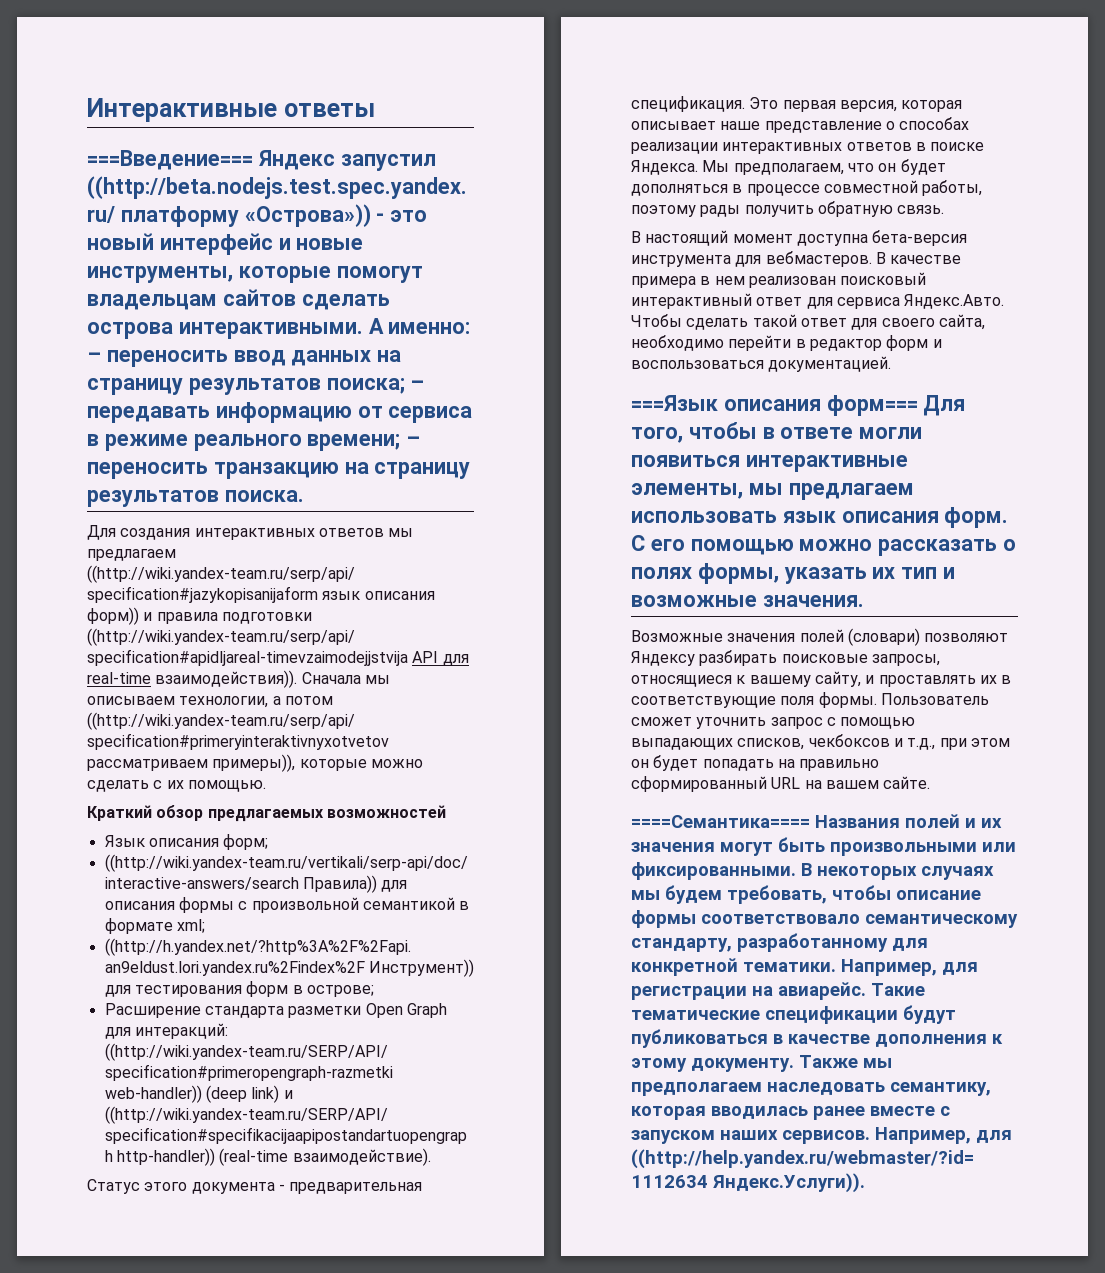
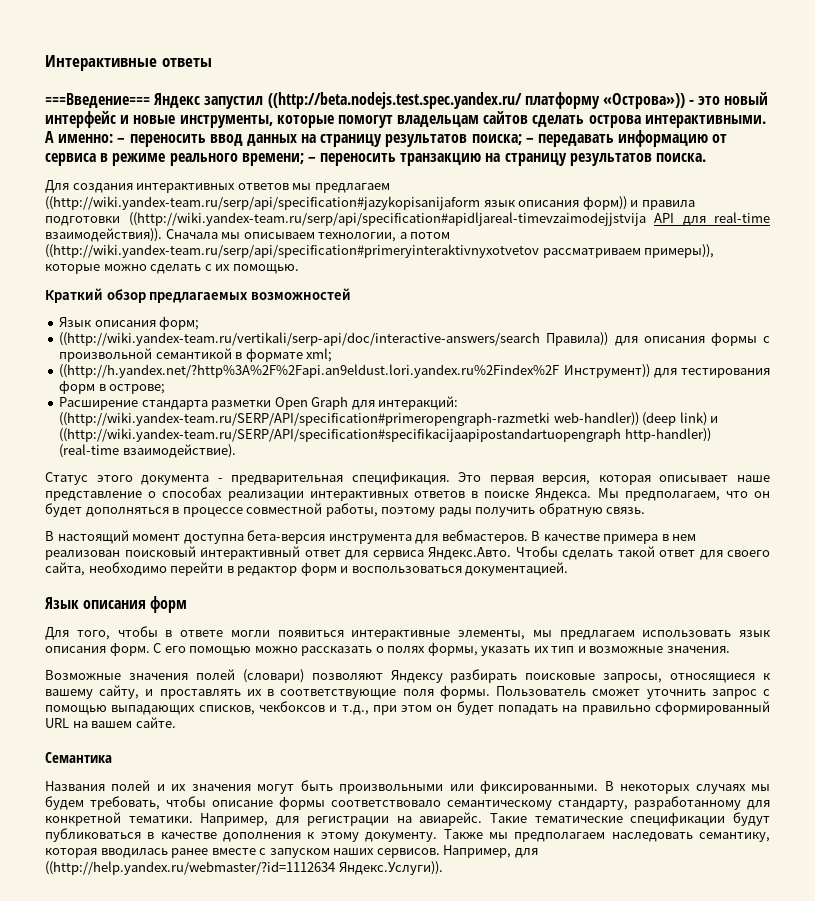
[631,395,918,416] ===Язык описания форм=== -> [45,596,188,613] Язык описания форм //
[631,815,810,828] ====Семантика==== -> [45,752,112,763] Семантика //

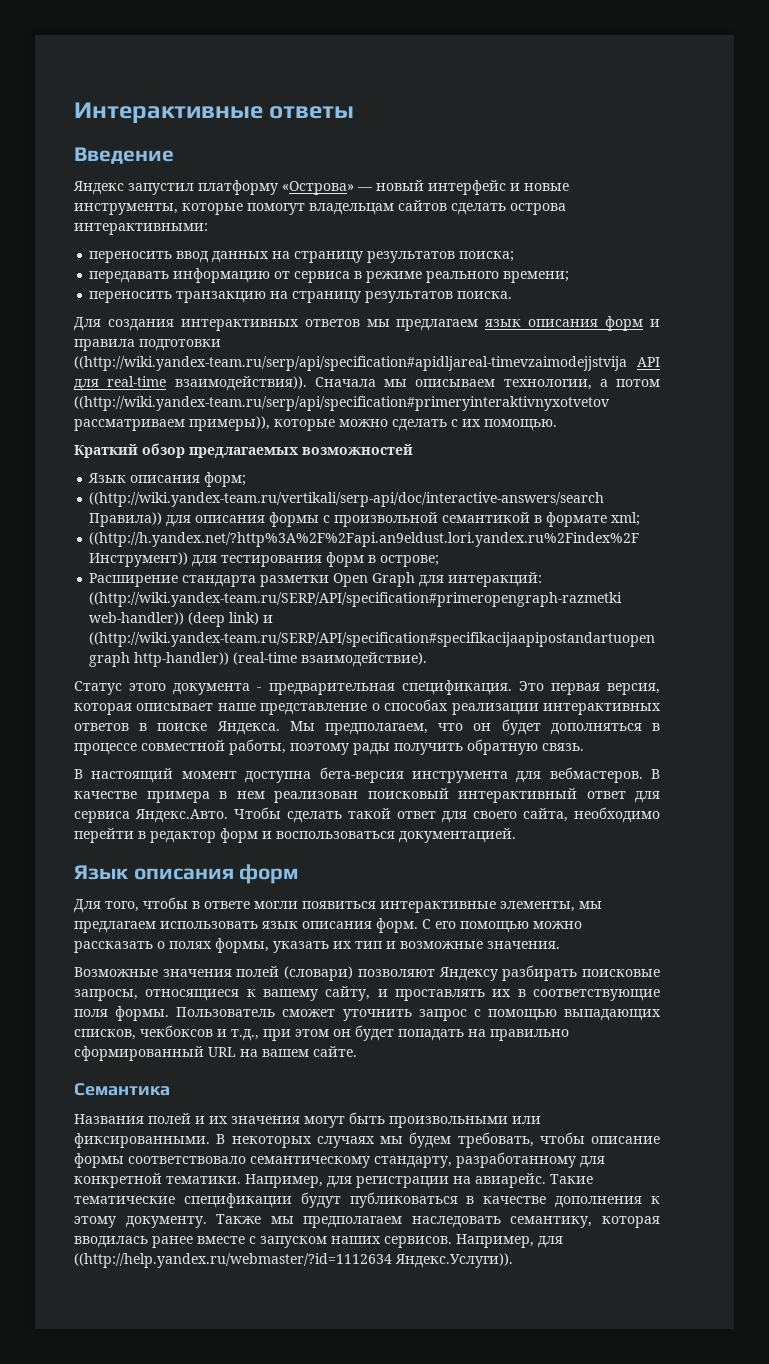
[45,93,150,108] ===Введение=== -> [74,147,174,164] Введение //
[267,92,721,109] ((http://beta.nodejs.test.spec.yandex.ru/ платформу «Острова»)) - это -> [198,180,373,195] платформу «Острова» —
[644,115,766,128] [45,131,126,143] интерактивными. А именно: – -> [74,223,208,235] интерактивными: //
[525,138,534,143] – -> (515, 256) //
[307,157,316,162] – -> (570, 277) //
[45,196,627,210] ((http://wiki.yandex-team.ru/serp/api/specification#jazykopisanijaform язык описания форм)) -> [485,316,644,331] язык описания форм

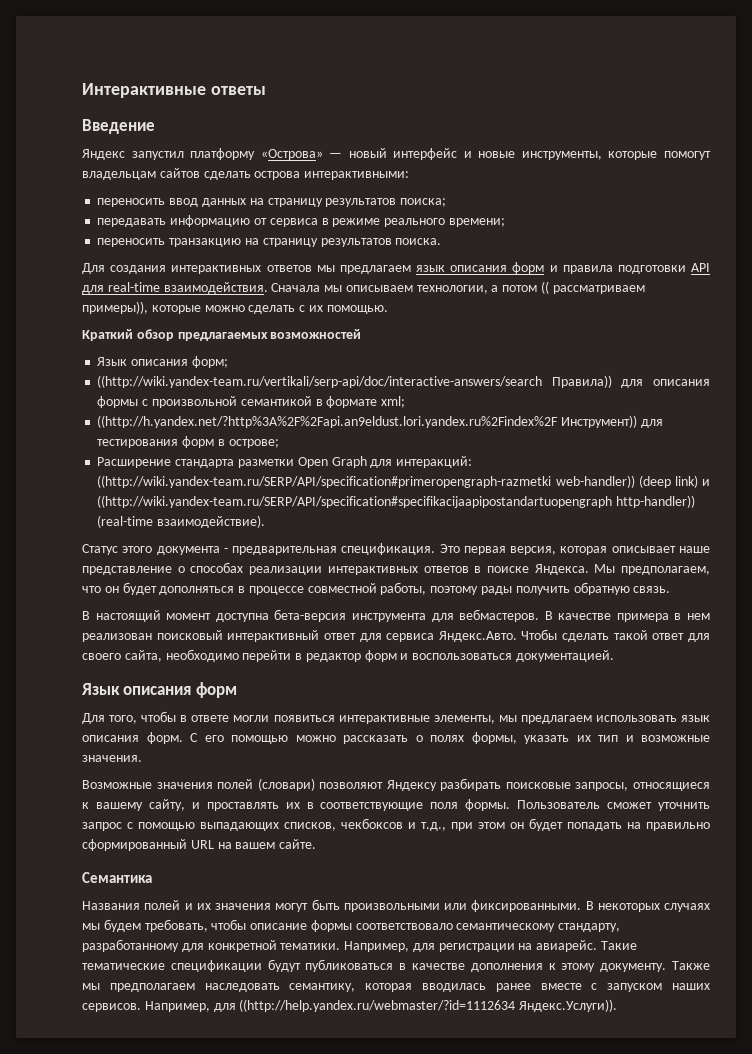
[74,356,627,371] ((http://wiki.yandex-team.ru/serp/api/specification#apidljareal-timevzaimodejjstvija -> (686, 269) none
[174,376,307,391] взаимодействия)). -> [163,282,268,294] взаимодействия.
[74,396,610,411] ((http://wiki.yandex-team.ru/serp/api/specification#primeryinteraktivnyxotvetov -> [541,281,550,294] ((

